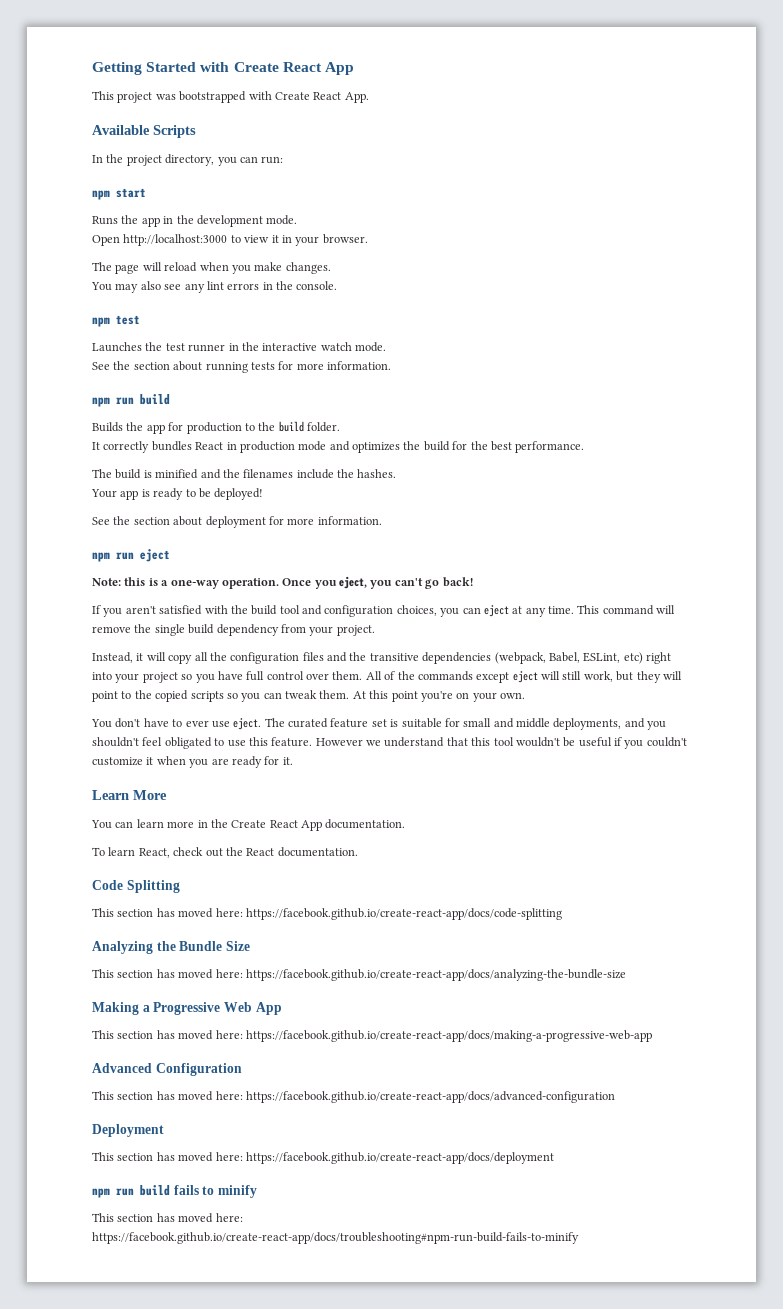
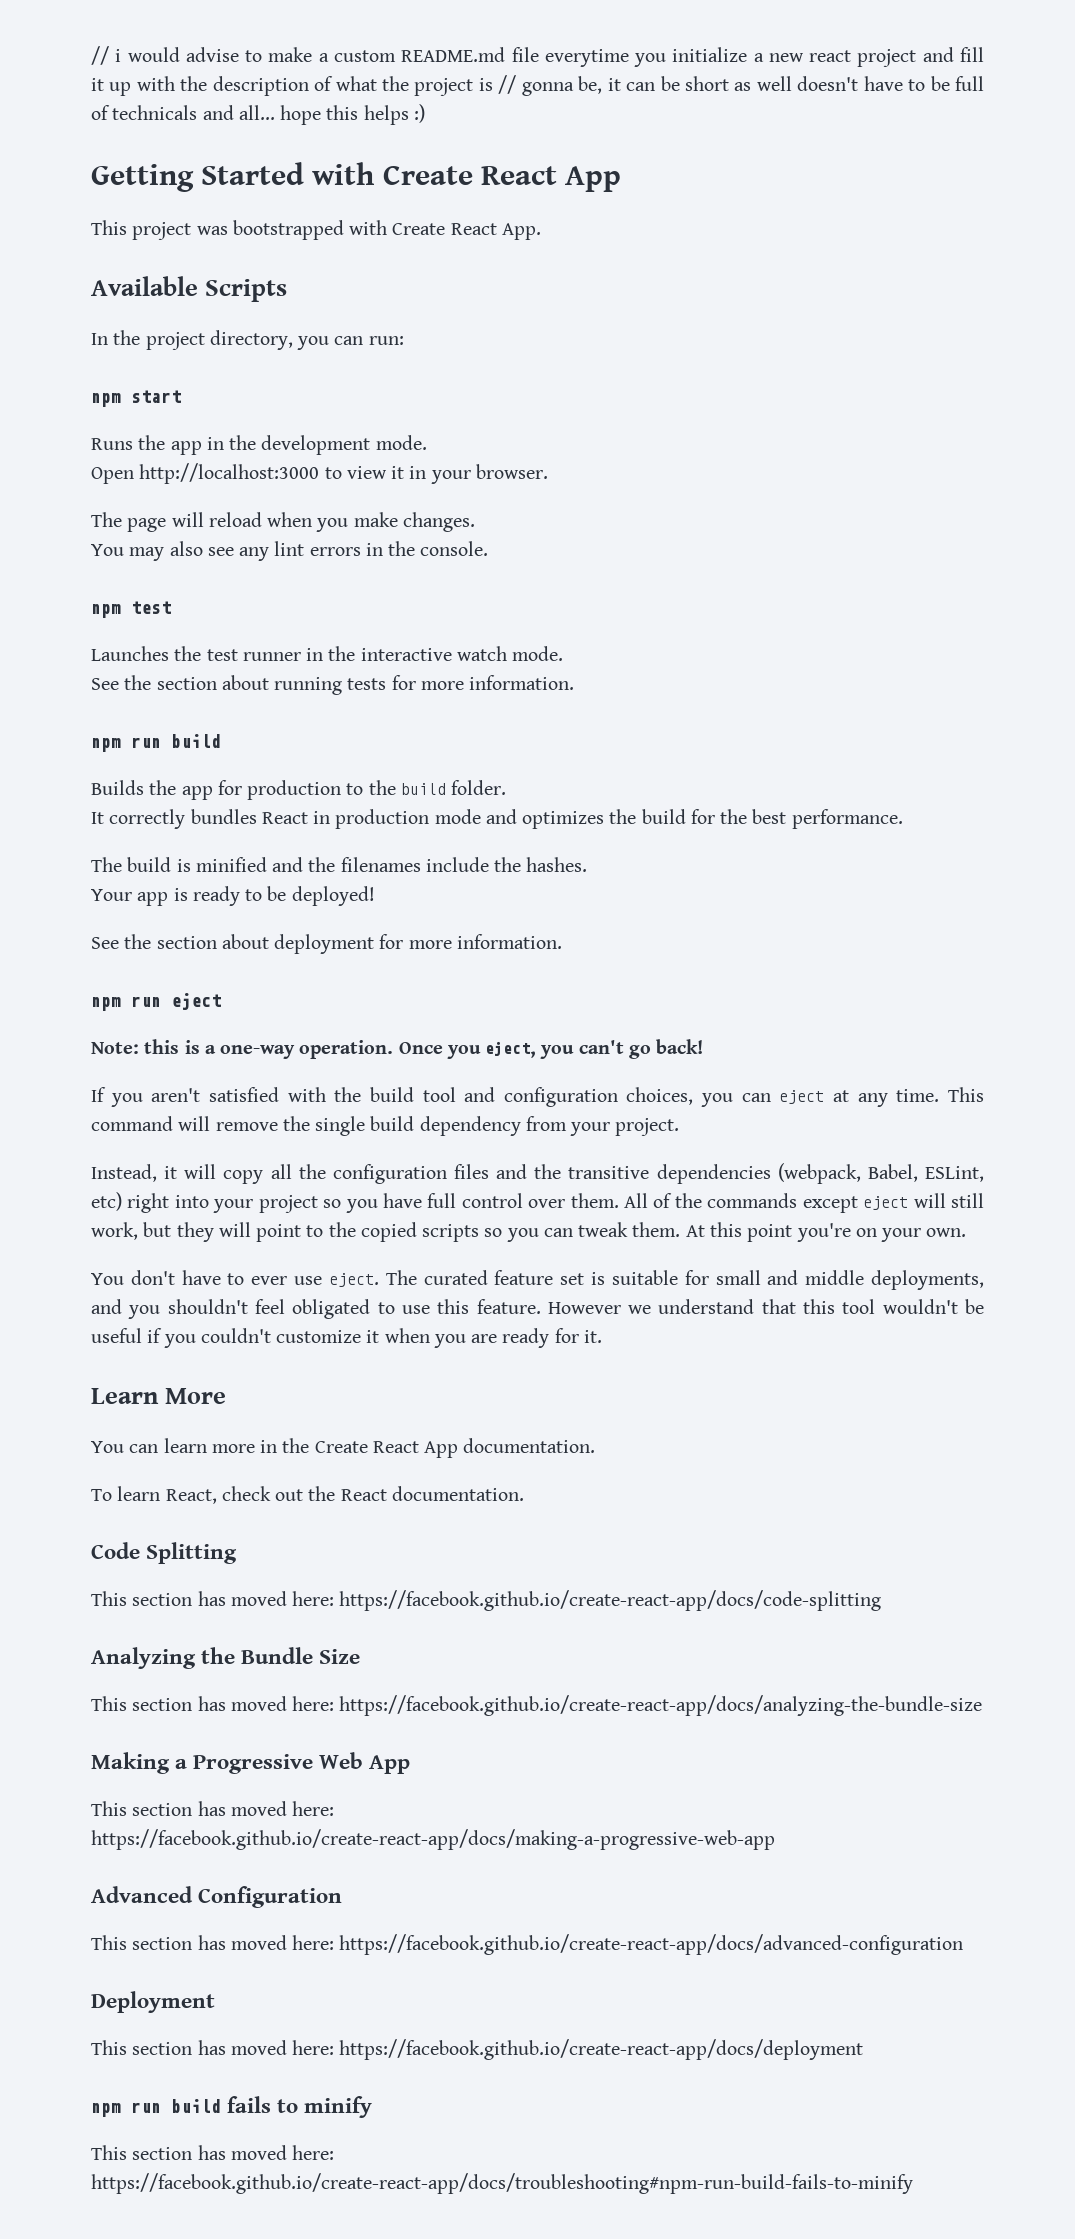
(92, 68) none -> [91,46,985,67] [91,75,984,96] [91,104,425,125] // i would advise to make a custom README.md file everytime you initialize a new react project and fill it up with the description of what the project is // gonna be, it can be short as well doesn't have to be full of technicals and all... hope this helps :) //

